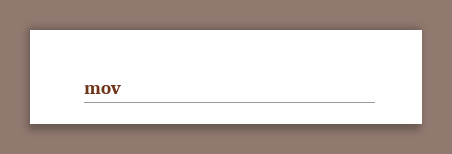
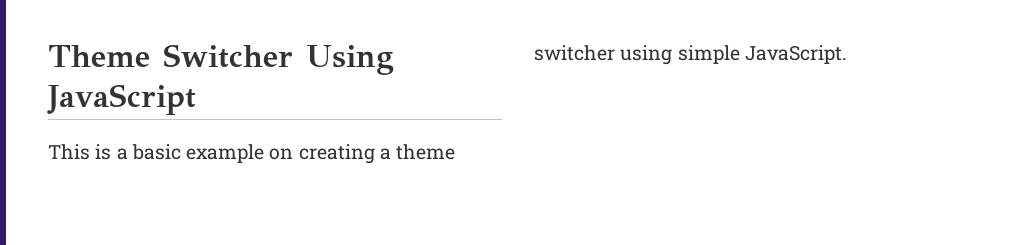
[84,85,121,94] mov -> [48,44,394,75] [47,84,196,115] [48,144,456,164] [534,45,847,65] Theme Switcher Using JavaScript // This is a basic example on creating a theme switcher using simple JavaScript.

